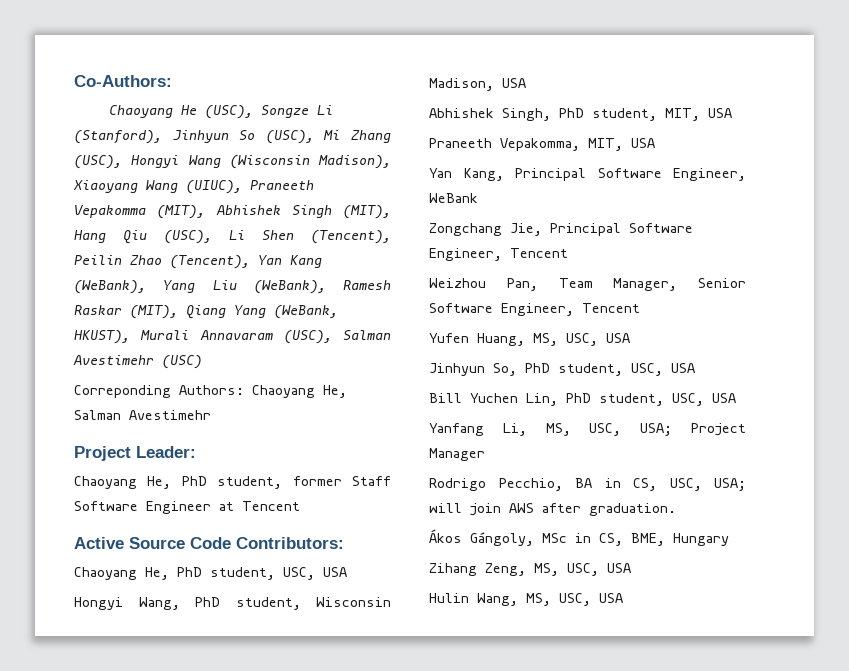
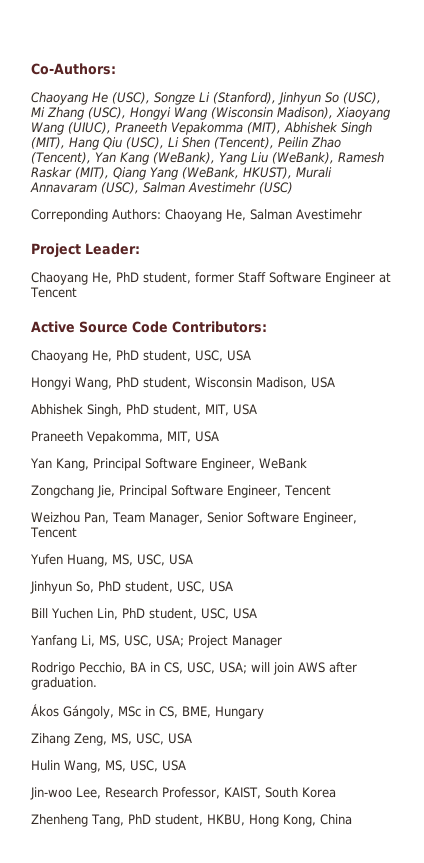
(623, 598) none -> [30,787,336,800] [31,814,352,827] // Jin-woo Lee, Research Professor, KAIST, South Korea // Zhenheng Tang, PhD student, HKBU, Hong Kong, China

